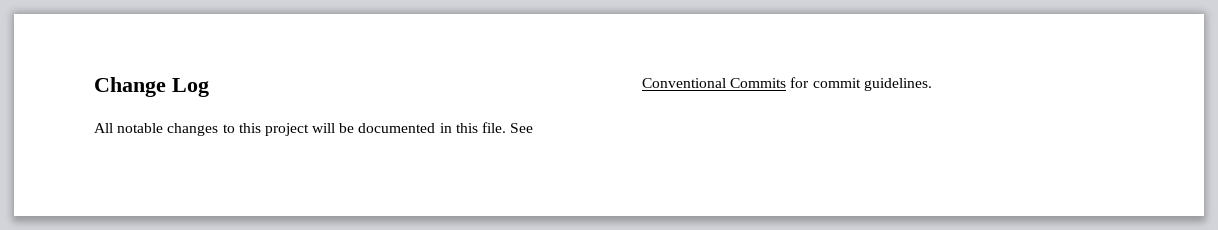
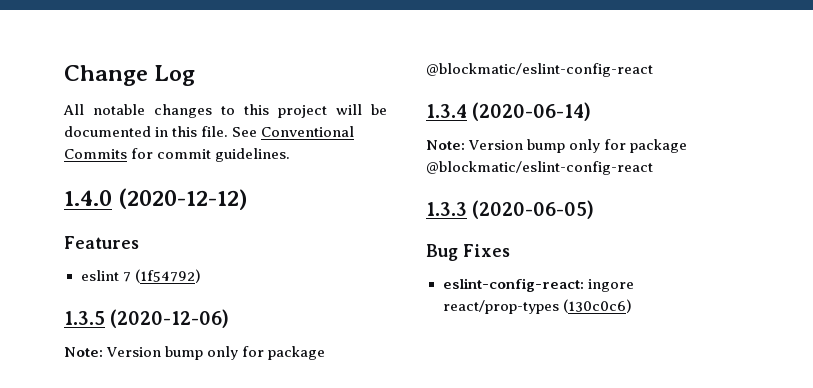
(932, 84) none -> [64,188,248,210] [64,236,139,249] [80,269,201,283] [64,309,230,328] [64,346,326,360] [426,63,653,77] [426,102,592,121] [426,139,688,153] [426,161,653,175] [426,200,595,219] [426,244,510,261] [442,278,634,292] [442,299,632,314] // 1.4.0 (2020-12-12) // Features // eslint 7 (1f54792) // 1.3.5 (2020-12-06) // Note: Version bump only for package @blockmatic/eslint-config-react // 1.3.4 (2020-06-14) // Note: Version bump only for package @blockmatic/eslint-config-react // 1.3.3 (2020-06-05) // Bug Fixes // eslint-config-react: ingore react/prop-types (130c0c6)

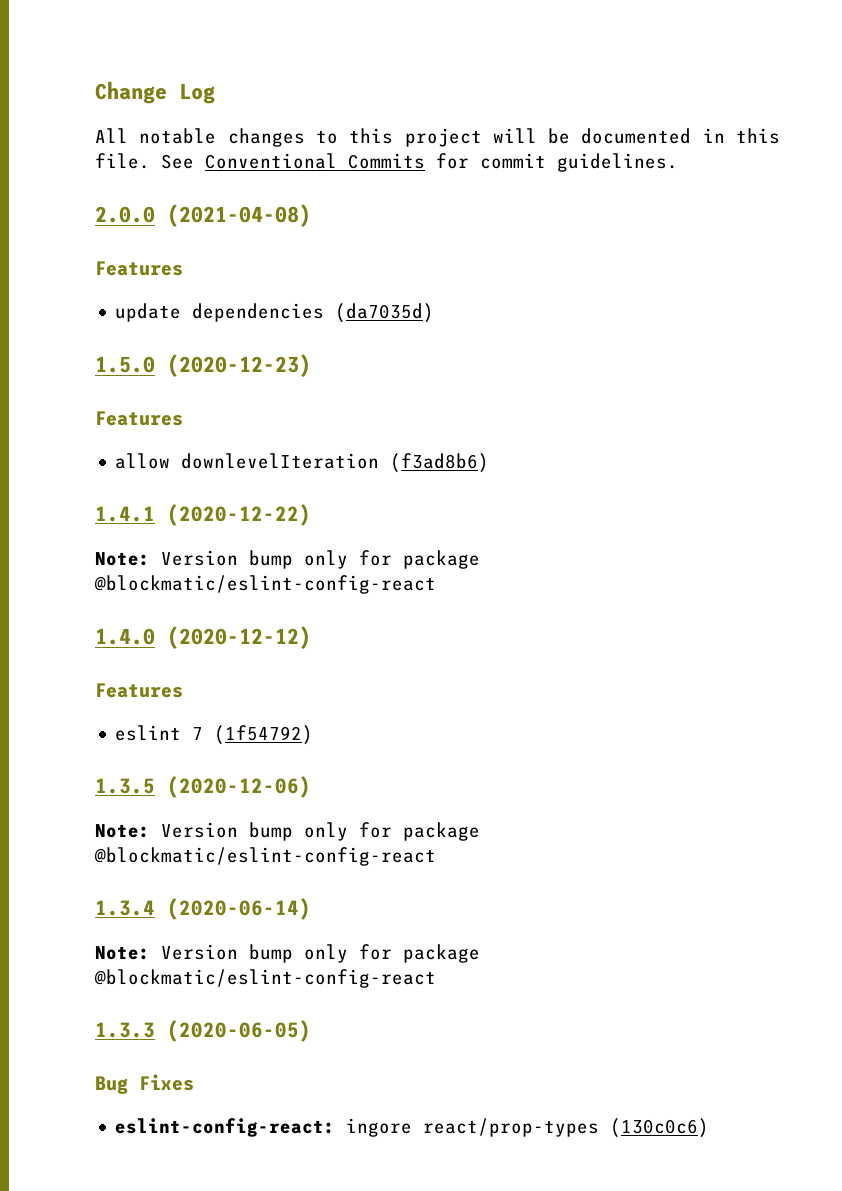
(291, 155) none -> [95,204,311,227] [95,261,183,276] [115,303,435,323] [95,354,311,377] [95,411,183,426] [115,453,490,473] [95,504,311,526] [95,550,480,569] [94,575,436,594] // 2.0.0 (2021-04-08) // Features // update dependencies (da7035d) // 1.5.0 (2020-12-23) // Features // allow downlevelIteration (f3ad8b6) // 1.4.1 (2020-12-22) // Note: Version bump only for package @blockmatic/eslint-config-react

